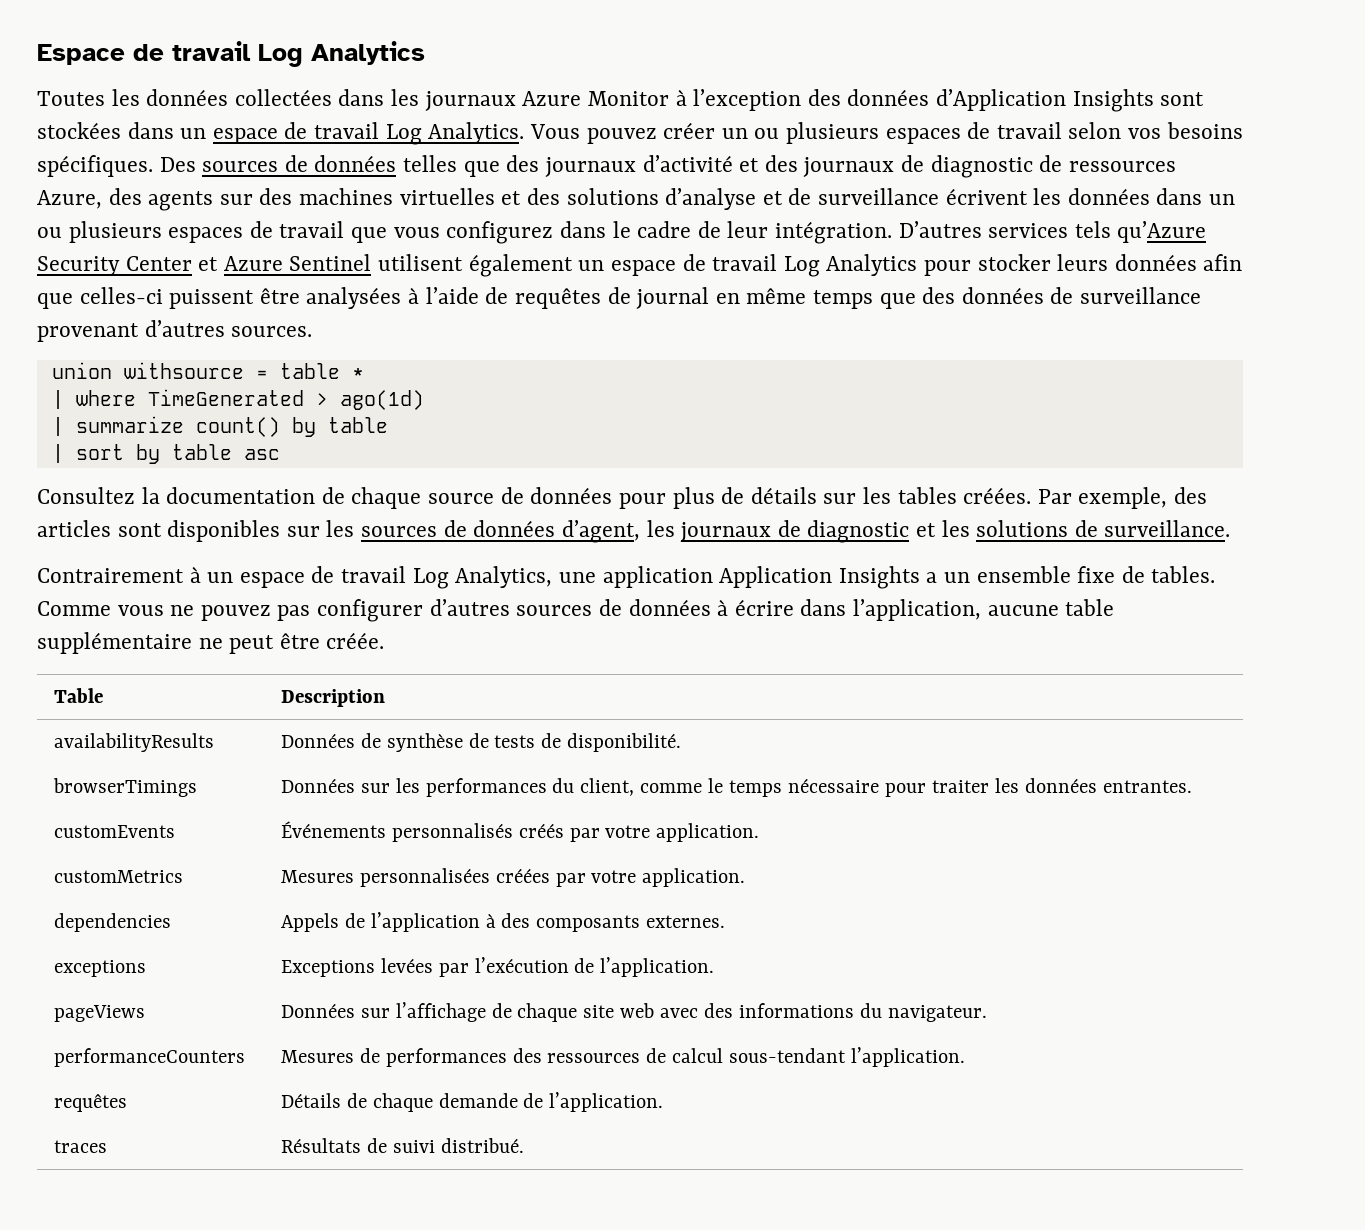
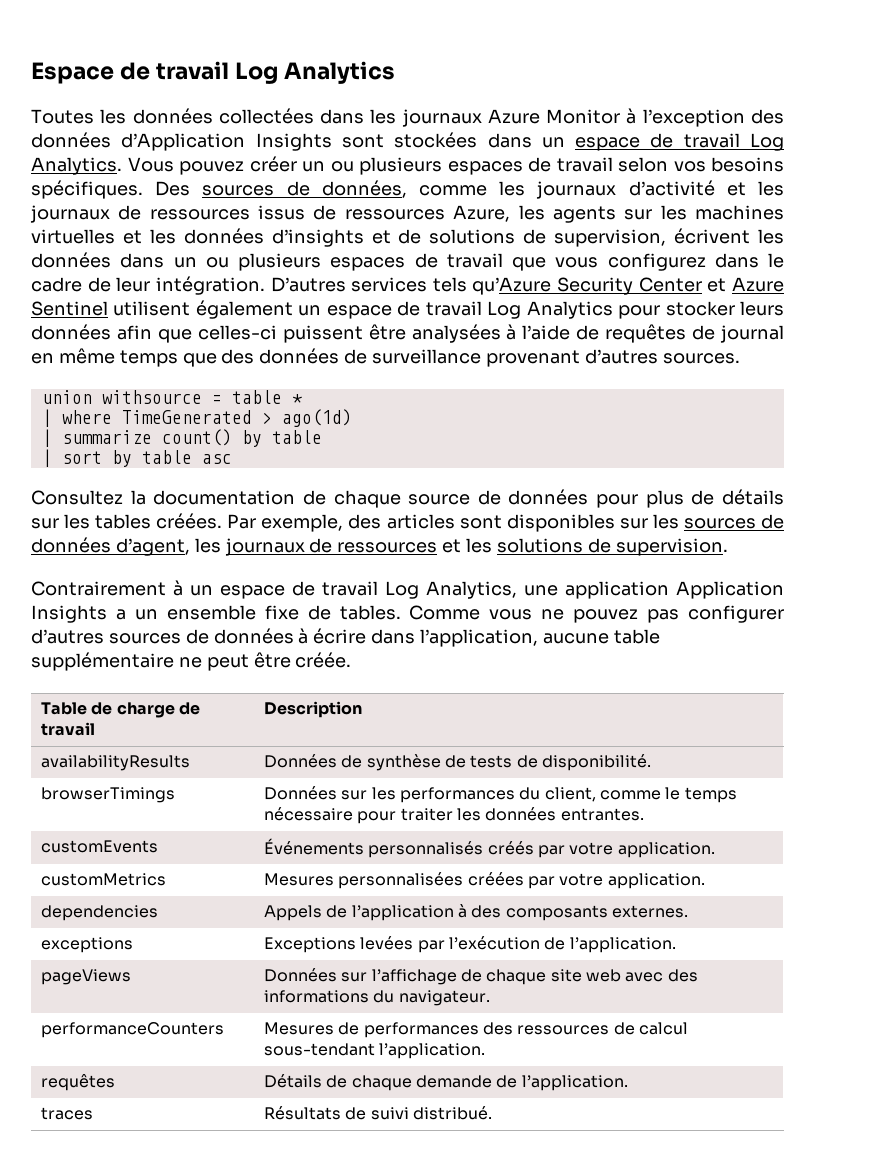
[314,155,540,177] données telles que des -> [321,180,526,198] données, comme les
[764,155,1033,178] des journaux de diagnostic -> [758,181,784,196] [30,205,306,223] les journaux de ressources issus
[108,188,142,205] des -> [518,205,545,220] les
[259,188,293,205] des -> [660,205,687,220] les
[526,188,939,210] des solutions d’analyse et de surveillance -> [149,228,667,247] les données d’insights et de solutions de supervision,
[807,520,910,543] diagnostic -> [337,542,438,553] ressources
[1104,520,1231,537] surveillance. -> [615,538,728,556] supervision.
(103, 695) none -> [91,702,201,718] [41,722,96,736] de charge de travail

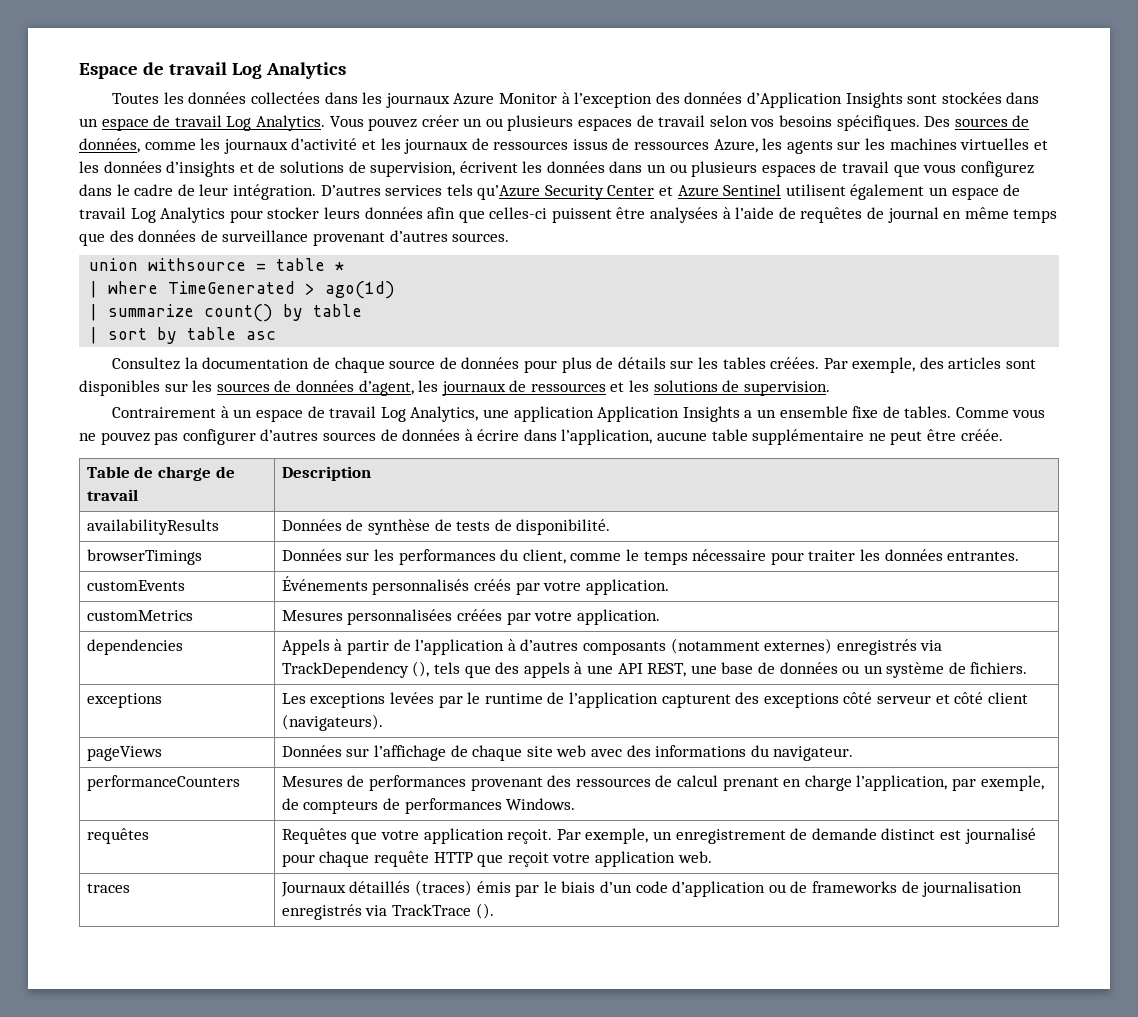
(323, 913) none -> [334,639,390,655] à partir
[471,905,688,921] [41,937,134,953] [264,936,676,953] des composants externes. // exceptions | Exceptions levées par l’exécution de l’application. -> [520,638,943,655] [281,661,1028,678] [86,693,162,708] [281,692,1028,708] [281,714,383,731] d’autres composants (notamment externes) enregistrés via TrackDependency (), tels que des appels à une API REST, une base de données ou un système de fichiers. // exceptions | Les exceptions levées par le runtime de l’application capturent des exceptions côté serveur et côté client (navigateurs).
(479, 1030) none -> [470,777,543,791] provenant
[264,1043,486,1059] [41,1074,116,1091] [264,1074,628,1091] [41,1107,94,1120] [264,1106,493,1120] sous-tendant l’application. // requêtes | Détails de chaque demande de l’application. // traces | Résultats de suivi distribué. -> [722,775,1044,791] [281,798,576,814] [86,828,149,844] [281,828,1036,844] [281,851,712,867] [86,883,130,893] [280,880,1023,897] [281,903,494,920] prenant en charge l’application, par exemple, de compteurs de performances Windows. // requêtes | Requêtes que votre application reçoit. Par exemple, un enregistrement de demande distinct est journalisé pour chaque requête HTTP que reçoit votre application web. // traces | Journaux détaillés (traces) émis par le biais d’un code d’application ou de frameworks de journalisation enregistrés via TrackTrace ().

